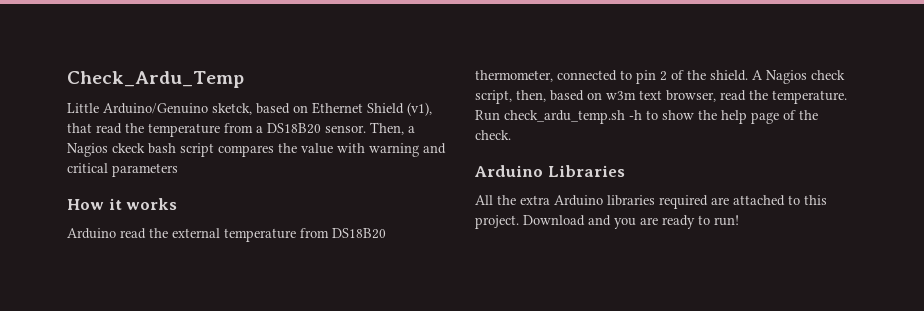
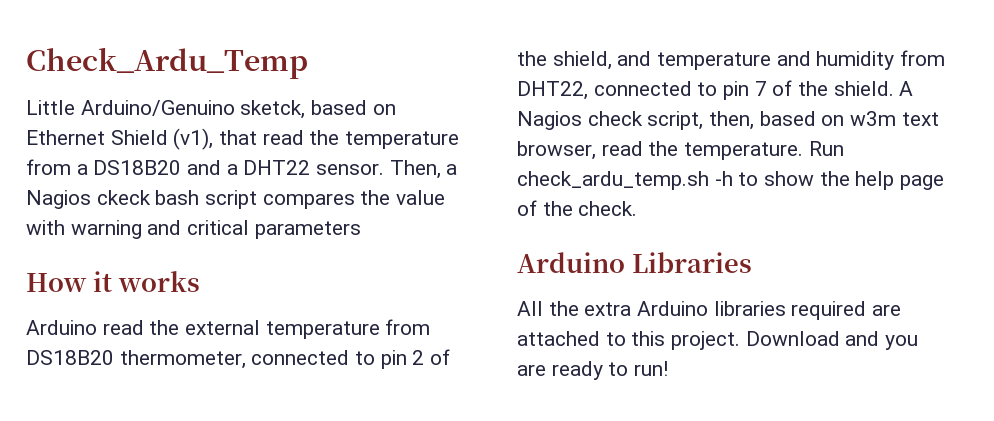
(321, 128) none -> [187,160,311,175] and a DHT22
(706, 75) none -> [552,50,946,70] [517,80,829,100] shield, and temperature and humidity from DHT22, connected to pin 7 of the

